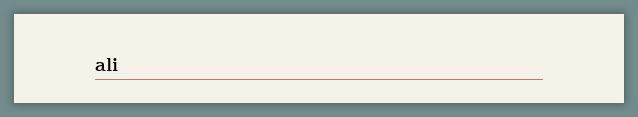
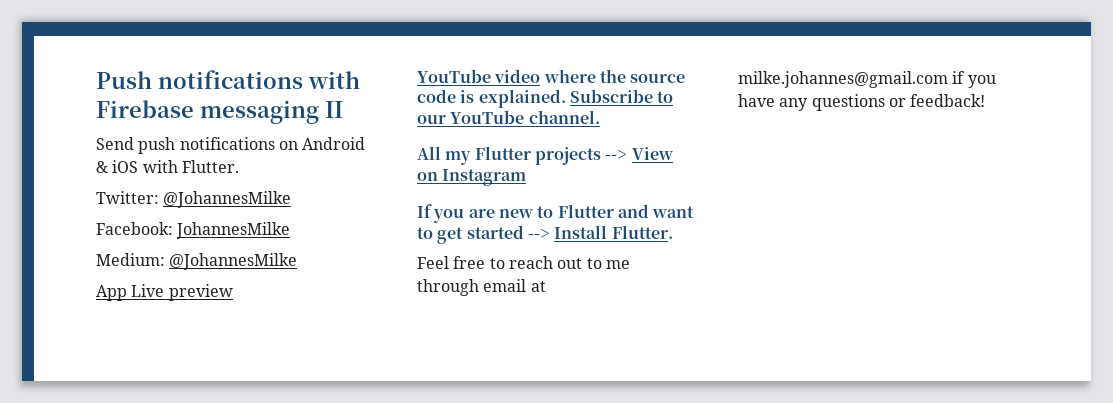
[95,58,118,71] ali -> [96,70,360,89] [96,100,343,124] [96,137,366,154] [96,160,239,173] [96,191,292,208] [96,222,291,239] [96,253,298,270] [96,284,233,301] [417,69,686,83] [417,89,674,108] [417,110,600,124] [417,146,673,165] [417,169,527,186] [417,204,695,223] [417,225,673,244] [417,256,630,269] [417,279,546,296] [738,71,996,88] [738,94,986,111] Push notifications with Firebase messaging II // Send push notifications on Android & iOS with Flutter. // Twitter: @JohannesMilke // Facebook: JohannesMilke // Medium: @JohannesMilke // App Live preview // YouTube video where the source code is explained. Subscribe to our YouTube channel. // All my Flutter projects --> View on Instagram // If you are new to Flutter and want to get started --> Install Flutter. // Feel free to reach out to me through email at milke.johannes@gmail.com if you have any questions or feedback!

